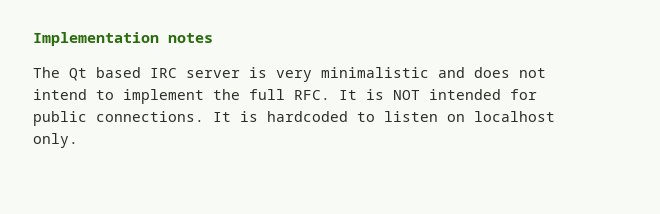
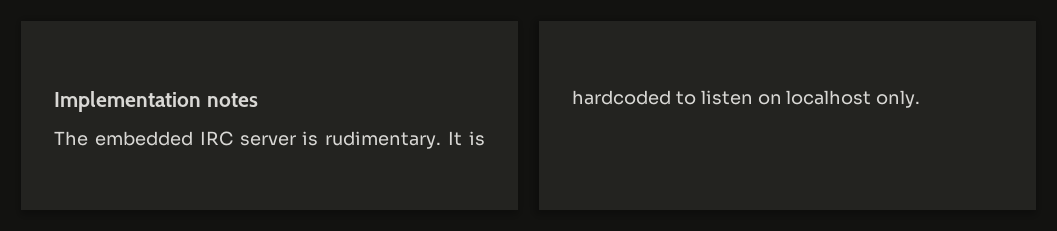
[69,67,141,81] Qt based -> [94,131,193,146] embedded
[276,67,546,82] [33,89,537,104] [33,111,204,126] very minimalistic and does not intend to implement the full RFC. It is NOT intended for public connections. -> [325,131,442,149] rudimentary.

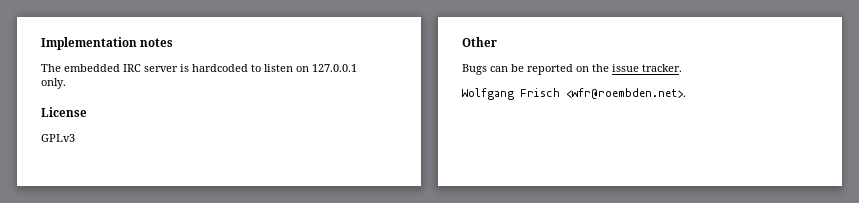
[325,131,485,149] rudimentary. It is -> (189, 68) none
[786,90,872,105] localhost -> [312,64,357,72] 127.0.0.1
(921, 99) none -> [41,107,87,117] [41,134,75,142] [462,37,497,47] [462,64,682,75] [462,88,686,100] // License // GPLv3 // Other // Bugs can be reported on the issue tracker. // Wolfgang Frisch <wfr@roembden.net>.

